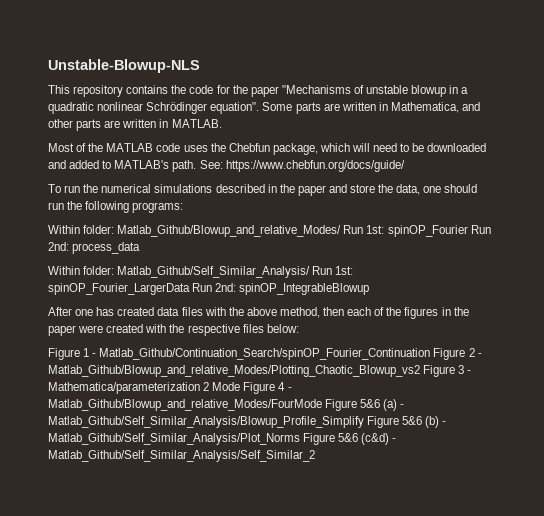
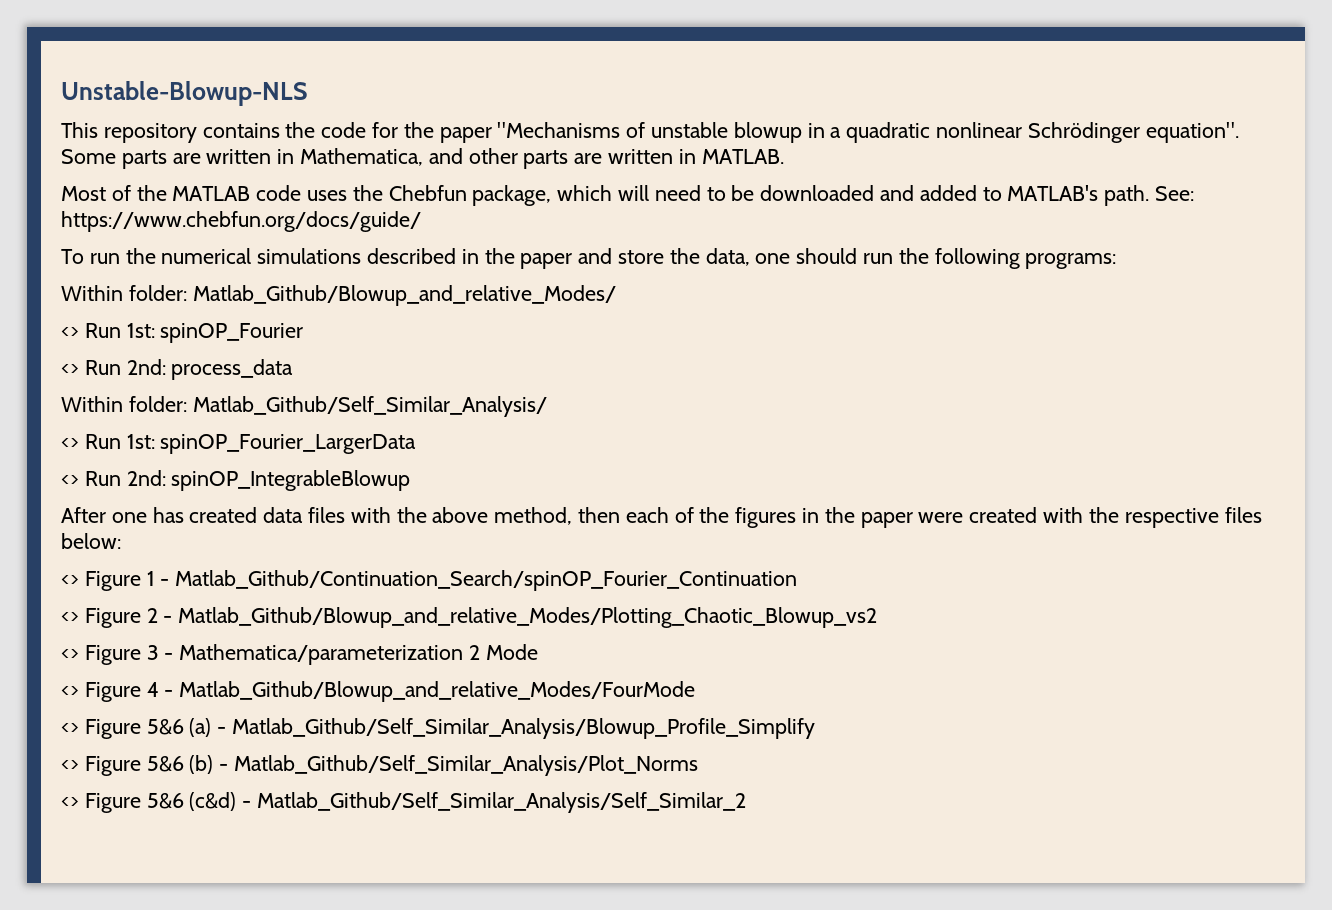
(342, 231) none -> [61,327,79,338] // <>
(468, 231) none -> [61,364,79,375] // <>
(311, 272) none -> [61,438,79,449] // <>
(190, 289) none -> [61,475,79,486] // <>
(299, 328) none -> [61,575,79,586] <>
(431, 354) none -> [61,612,79,623] // <>
(420, 371) none -> [61,649,79,660] // <>
(241, 386) none -> [61,686,79,697] // <>
(322, 405) none -> [61,723,79,734] // <>
(364, 422) none -> [61,760,79,771] // <>
(300, 439) none -> [61,797,79,808] // <>

